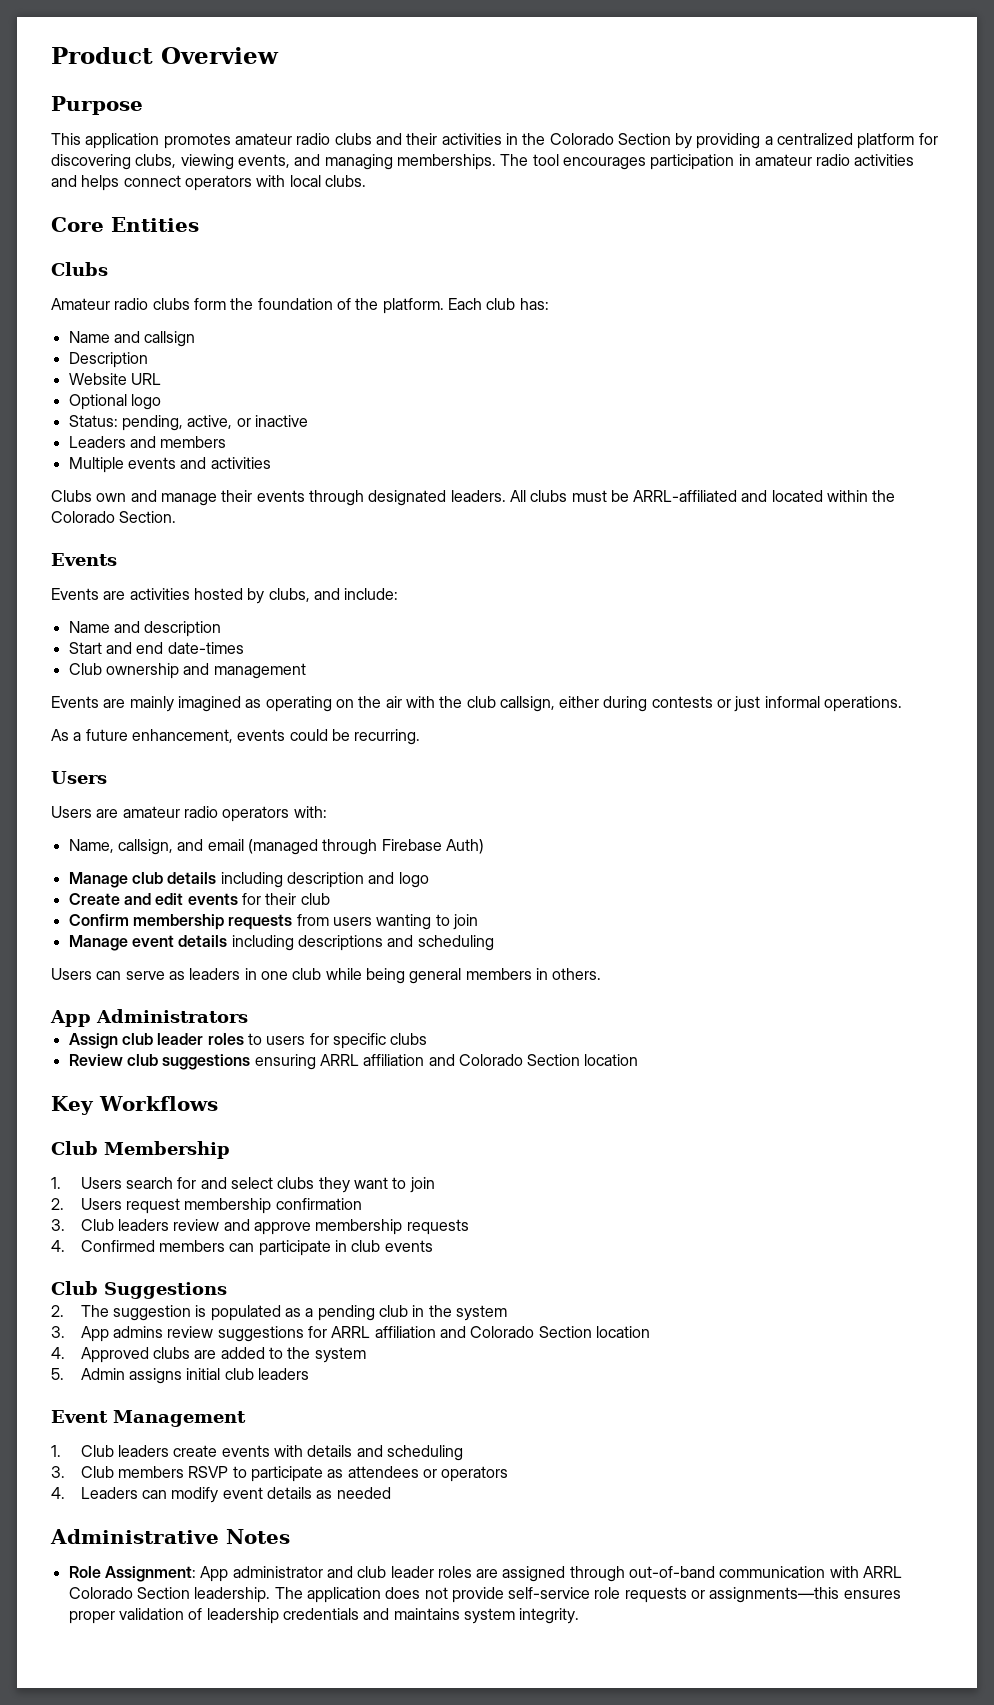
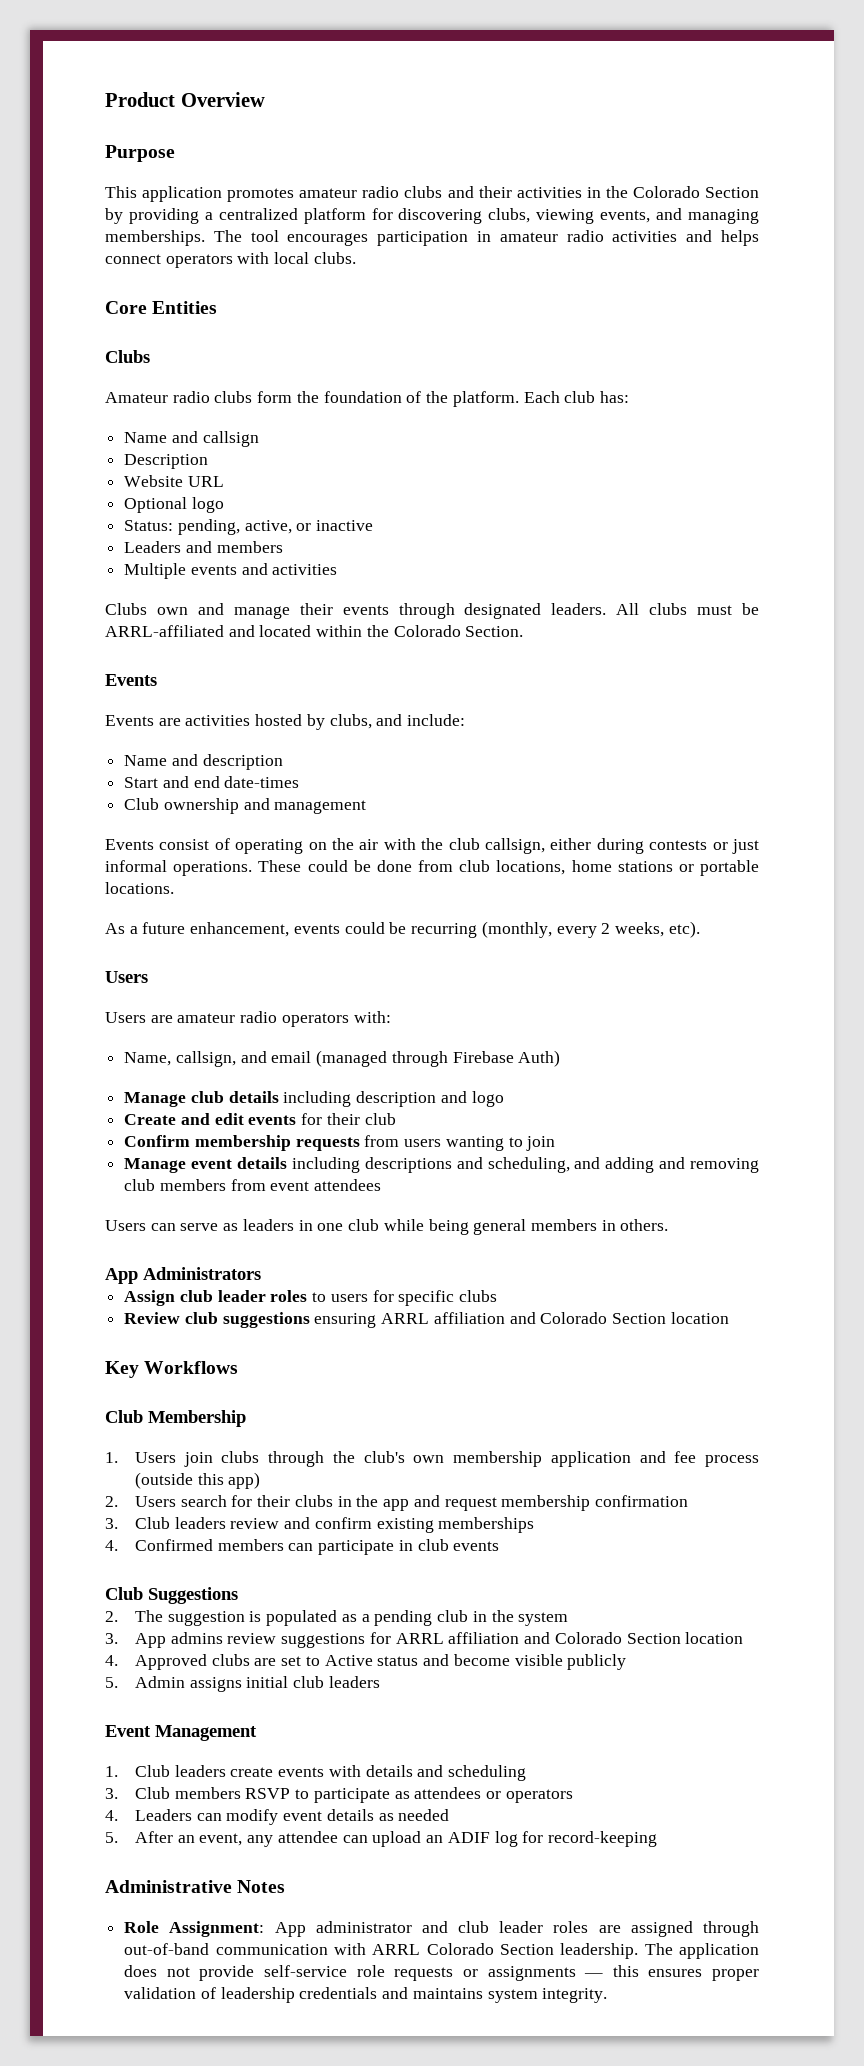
[103,696,262,712] are mainly imagined as -> [159,838,230,850] consist of
(903, 704) none -> [258,860,759,876] [105,882,174,894] These could be done from club locations, home stations or portable locations.
[354,729,421,745] recurring. -> [411,921,700,938] recurring (monthly, every 2 weeks, etc).
[417,935,494,951] scheduling -> [487,1157,759,1173] [124,1179,382,1191] scheduling, and adding and removing club members from event attendees
[126,1177,435,1193] [51,1198,122,1210] search for and select clubs they want to join // 2. Users -> [183,1451,760,1467] [134,1472,261,1489] [105,1495,440,1511] join clubs through the club's own membership application and fee process (outside this app) // 2. Users search for their clubs in the app and
[254,1219,469,1235] approve membership requests -> [314,1517,535,1533] confirm existing memberships
[220,1347,366,1363] added to the system -> [281,1654,627,1670] set to Active status and become visible publicly
(391, 1493) none -> [105,1831,657,1847] // 5. After an event, any attendee can upload an ADIF log for record-keeping
[709,1587,840,1603] assignments—this -> [487,1965,639,1981] assignments — this

